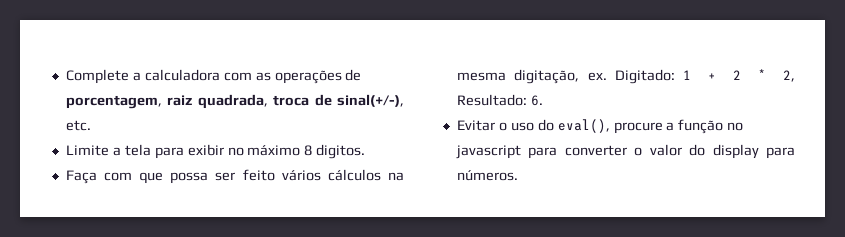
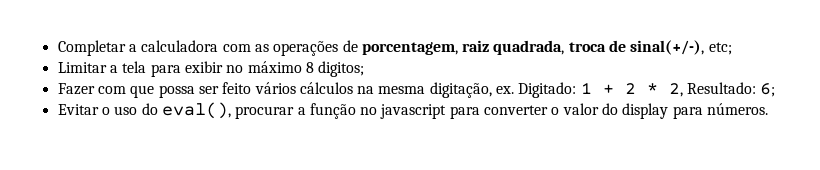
[65,69,129,84] Complete -> [57,40,126,56] Completar
[65,120,91,131] [65,145,109,156] etc. // Limite -> [708,42,732,55] [57,62,107,73] etc; // Limitar
[316,144,366,159] [65,170,97,184] digitos. // Faça -> [318,61,365,77] [57,83,95,95] digitos; // Fazer
[530,95,543,106] 6. -> [760,83,776,97] 6;
[613,122,663,134] procure -> [235,106,295,119] procurar

